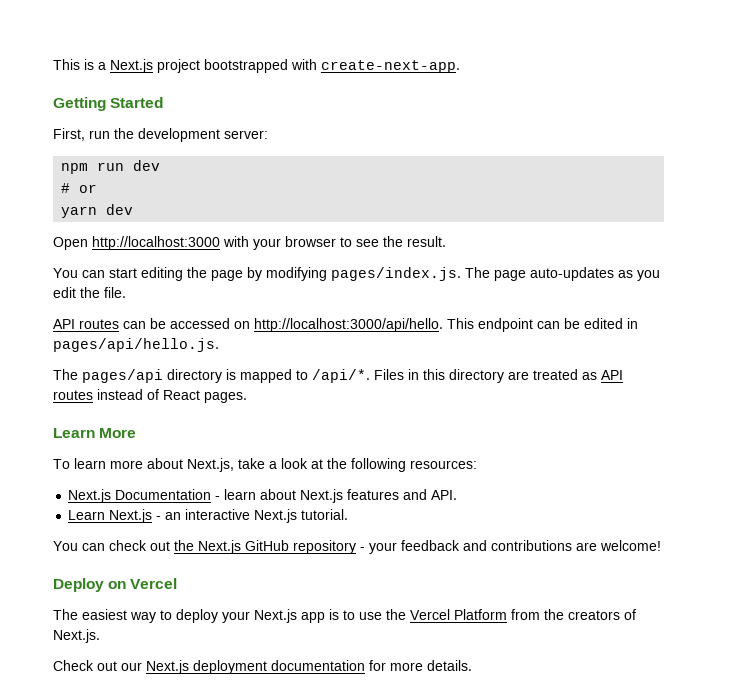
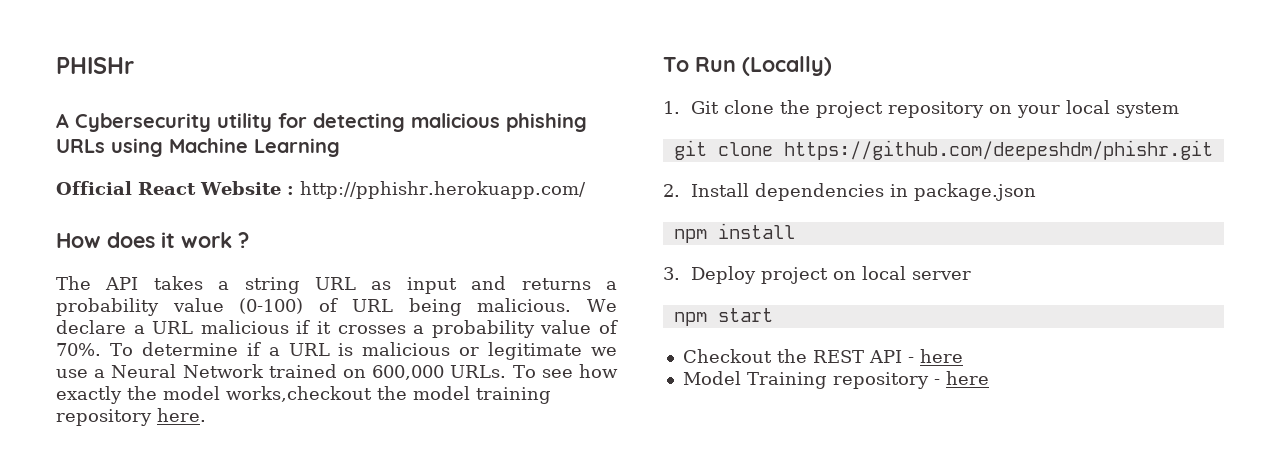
[53,59,460,73] [53,97,164,111] [53,128,268,142] [61,160,161,174] [61,183,98,193] [61,204,134,218] [53,236,446,250] [53,267,660,281] [53,287,126,298] [53,318,638,332] [53,338,219,352] [53,369,623,383] [53,389,247,403] [53,428,137,438] [53,458,477,472] [68,489,458,503] [68,509,349,523] [53,540,661,554] [53,578,178,592] [53,609,636,623] [53,629,100,643] [53,660,472,674] This is a Next.js project bootstrapped with create-next-app. // Getting Started // First, run the development server: // npm run dev // # or // yarn dev // Open http://localhost:3000 with your browser to see the result. // You can start editing the page by modifying pages/index.js. The page auto-updates as you edit the file. // API routes can be accessed on http://localhost:3000/api/hello. This endpoint can be edited in pages/api/hello.js. // The pages/api directory is mapped to /api/*. Files in this directory are treated as API routes instead of React pages. // Learn More // To learn more about Next.js, take a look at the following resources: // Next.js Documentation - learn about Next.js features and API. // Learn Next.js - an interactive Next.js tutorial. // You can check out the Next.js GitHub repository - your feedback and contributions are welcome! // Deploy on Vercel // The easiest way to deploy your Next.js app is to use the Vercel Platform from the creators of Next.js. // Check out our Next.js deployment documentation for more details. -> [56,57,134,74] [56,113,587,132] [56,138,340,157] [56,181,586,199] [56,232,249,248] [56,276,617,294] [56,298,618,316] [56,320,619,338] [56,342,617,360] [56,364,619,380] [56,386,551,404] [56,408,206,426] [663,56,832,76] [663,100,1180,118] [673,140,1213,160] [663,183,1037,201] [673,223,795,243] [663,266,972,284] [673,308,773,326] [682,349,963,363] [682,371,989,389] PHISHr // A Cybersecurity utility for detecting malicious phishing URLs using Machine Learning // Official React Website : http://pphishr.herokuapp.com/ // How does it work ? // The API takes a string URL as input and returns a probability value (0-100) of URL being malicious. We declare a URL malicious if it crosses a probability value of 70%. To determine if a URL is malicious or legitimate we use a Neural Network trained on 600,000 URLs. To see how exactly the model works,checkout the model training repository here. // To Run (Locally) // 1. Git clone the project repository on your local system // git clone https://github.com/deepeshdm/phishr.git // 2. Install dependencies in package.json // npm install // 3. Deploy project on local server // npm start // Checkout the REST API - here // Model Training repository - here

